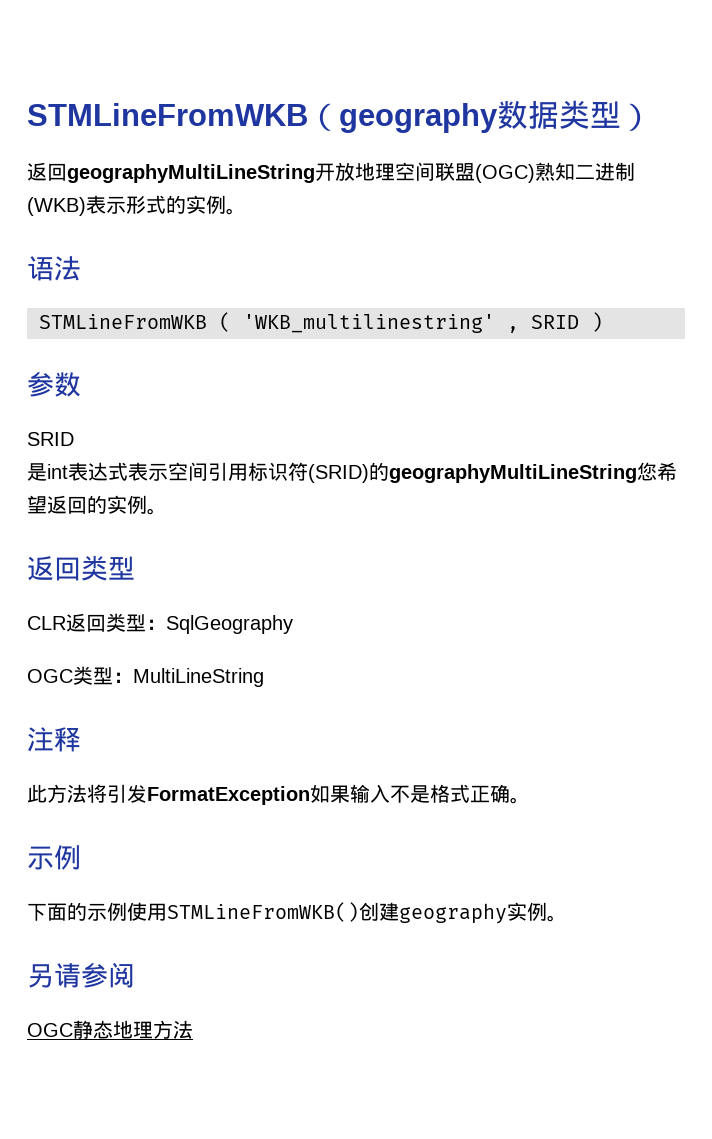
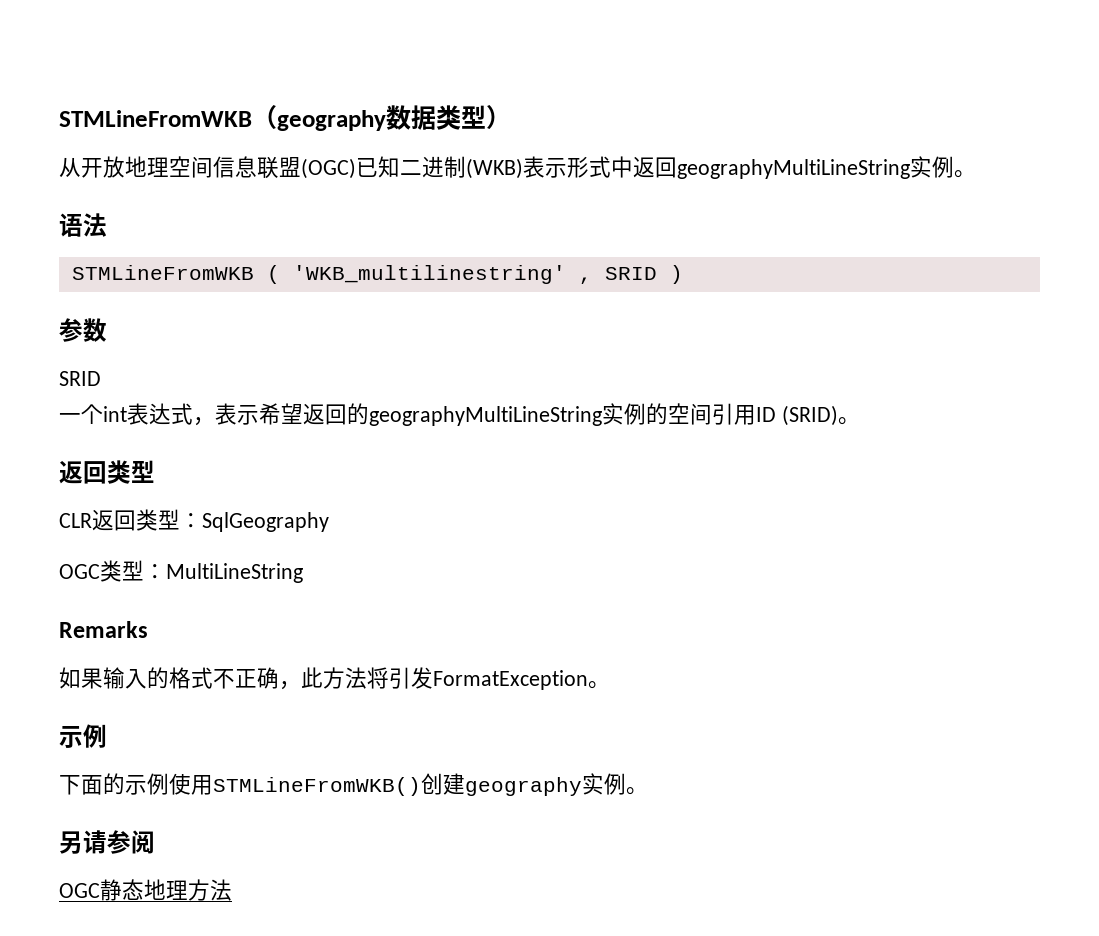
[27,162,315,183] 返回geographyMultiLineString -> [59,157,81,177] 从
(435, 171) none -> [213,156,257,178] 信息
[535,162,555,181] 熟 -> [356,158,378,177] 已
[166,195,186,214] 的 -> [611,156,910,179] 中返回geographyMultiLineString
[27,463,47,481] 是 -> [59,404,103,424] 一个
[128,462,677,483] [27,495,147,514] 表示空间引用标识符(SRID)的geographyMultiLineString您希望返回的实例 -> [193,403,838,426] ，表示希望返回的geographyMultiLineString实例的空间引用ID (SRID)
[27,727,81,752] [27,784,510,805] 注释 // 此方法将引发FormatException如果输入不是格式正确 -> [59,621,148,638] [59,667,588,690] Remarks // 如果输入的格式不正确，此方法将引发FormatException

